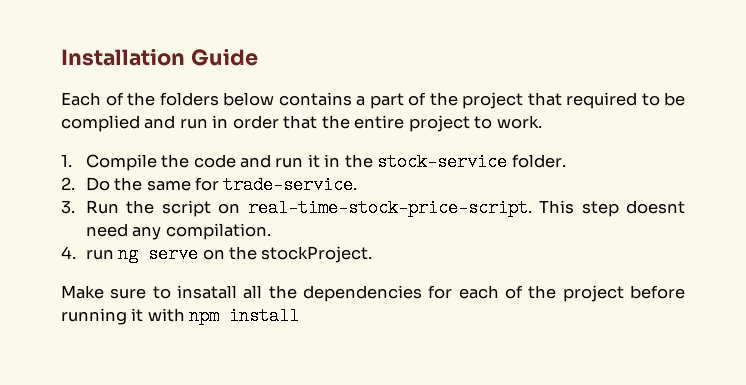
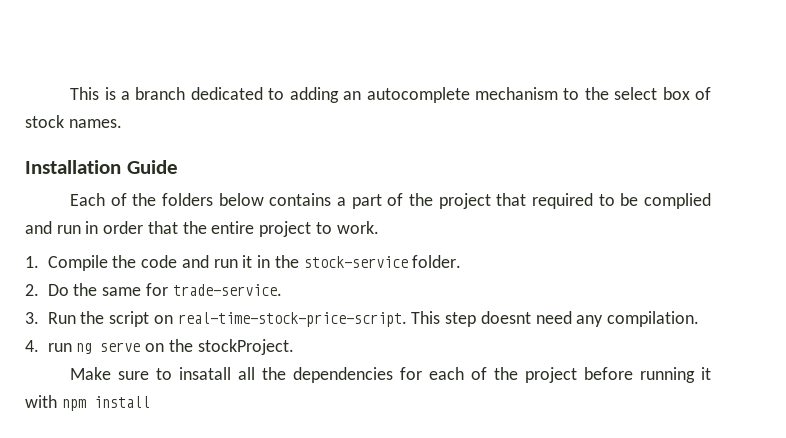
(61, 57) none -> [70,87,711,103] [25,115,122,128] This is a branch dedicated to adding an autocomplete mechanism to the select box of stock names. //

